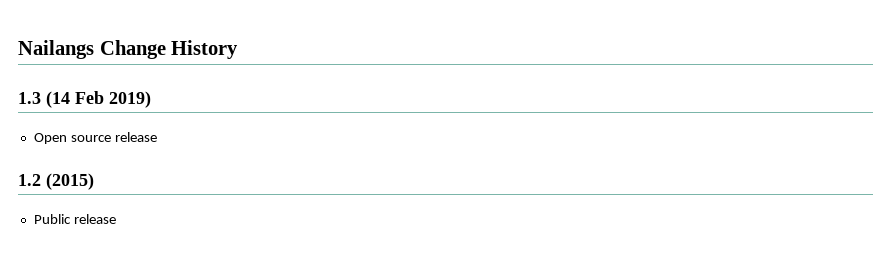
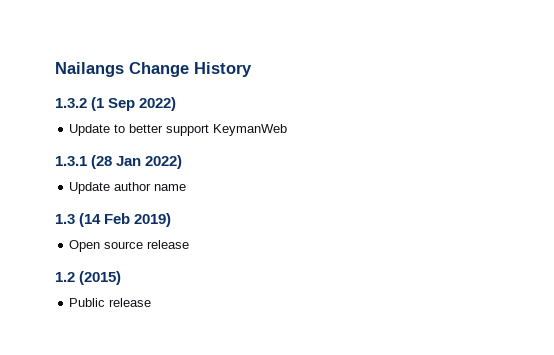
(239, 49) none -> [55,97,177,111] [69,124,288,136] [55,155,183,169] [69,182,187,194] // 1.3.2 (1 Sep 2022) // Update to better support KeymanWeb // 1.3.1 (28 Jan 2022) // Update author name

